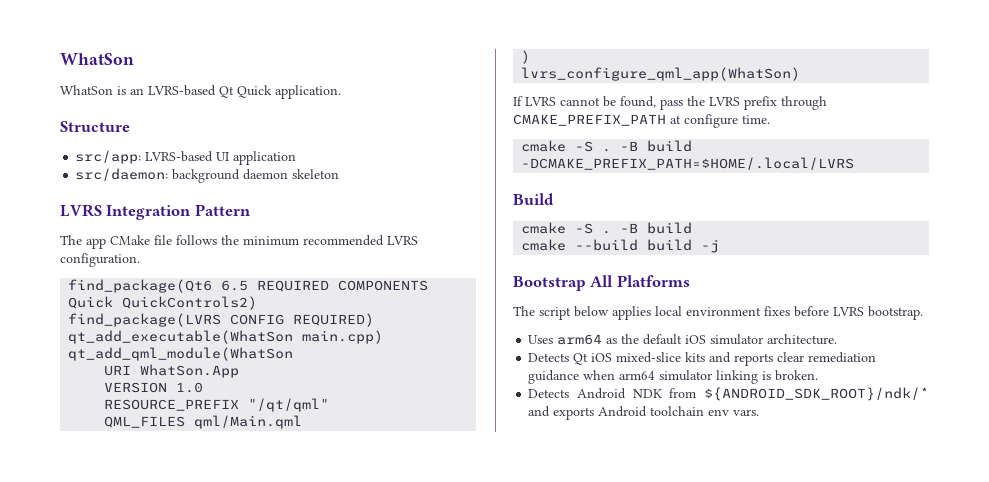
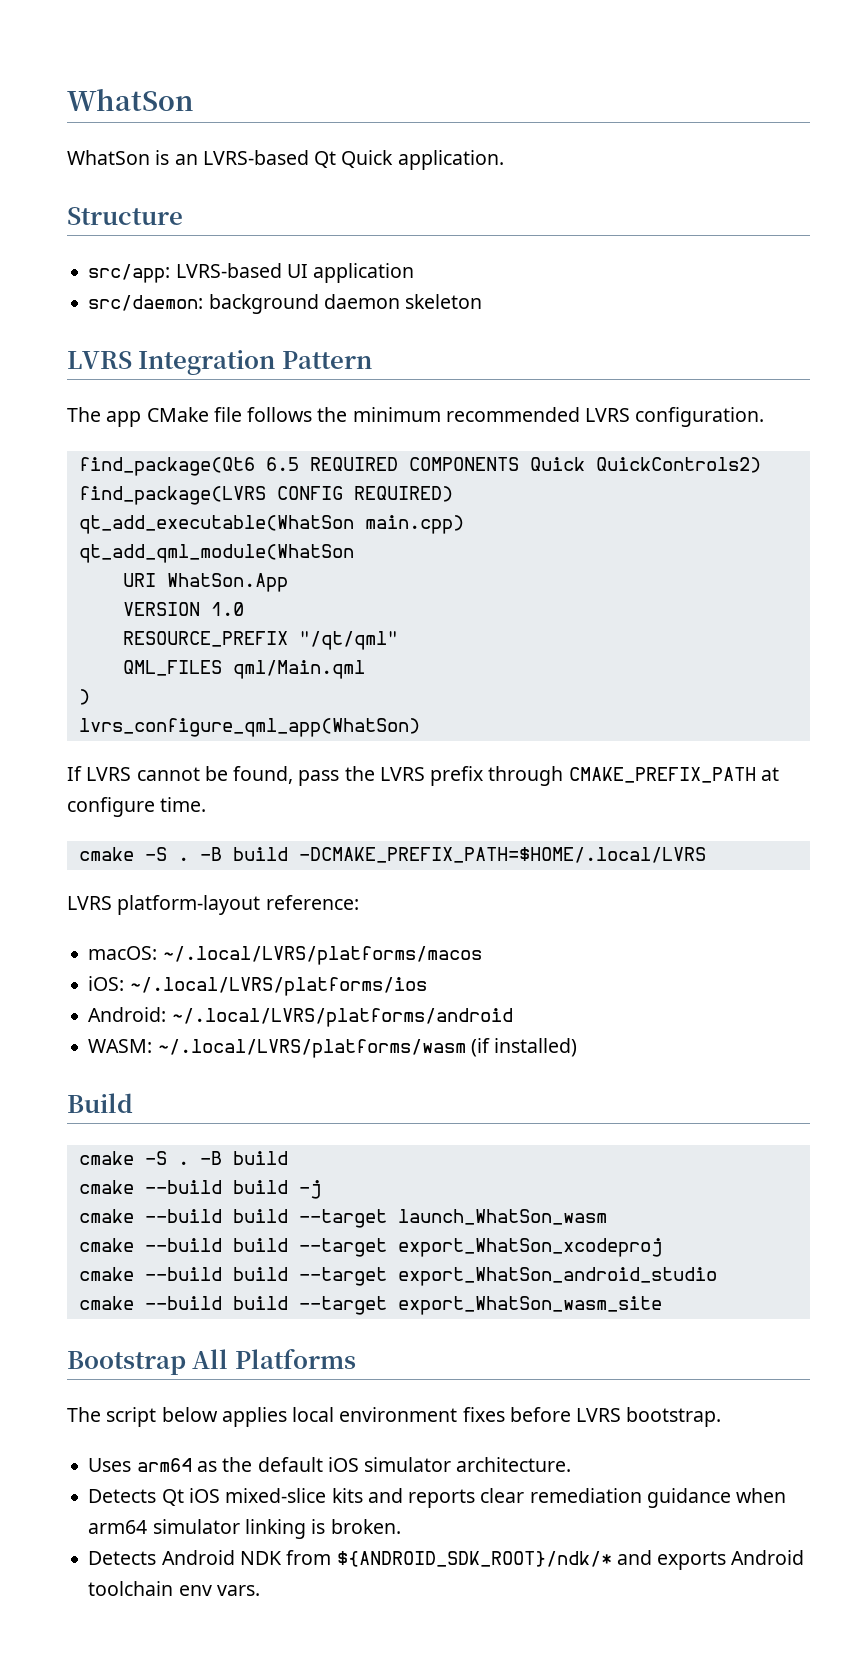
(855, 163) none -> [67,895,359,915] [88,946,482,965] [88,976,427,996] [88,1007,513,1027] [88,1038,578,1058] // LVRS platform-layout reference: // macOS: ~/.local/LVRS/platforms/macos // iOS: ~/.local/LVRS/platforms/ios // Android: ~/.local/LVRS/platforms/android // WASM: ~/.local/LVRS/platforms/wasm (if installed)
(720, 246) none -> [78,1209,607,1228] [78,1238,662,1257] [78,1267,717,1286] [78,1296,662,1315] // cmake --build build --target launch_WhatSon_wasm // cmake --build build --target export_WhatSon_xcodeproj // cmake --build build --target export_WhatSon_android_studio // cmake --build build --target export_WhatSon_wasm_site

